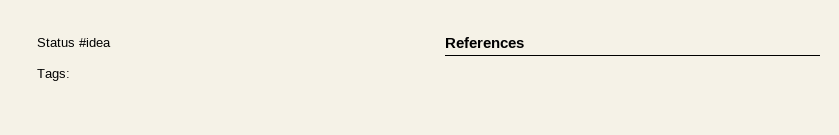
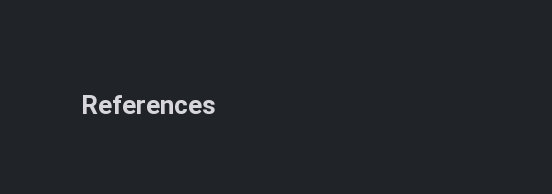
[37,38,111,47] [37,69,70,81] Status #idea // Tags: // -> (81, 104) none

